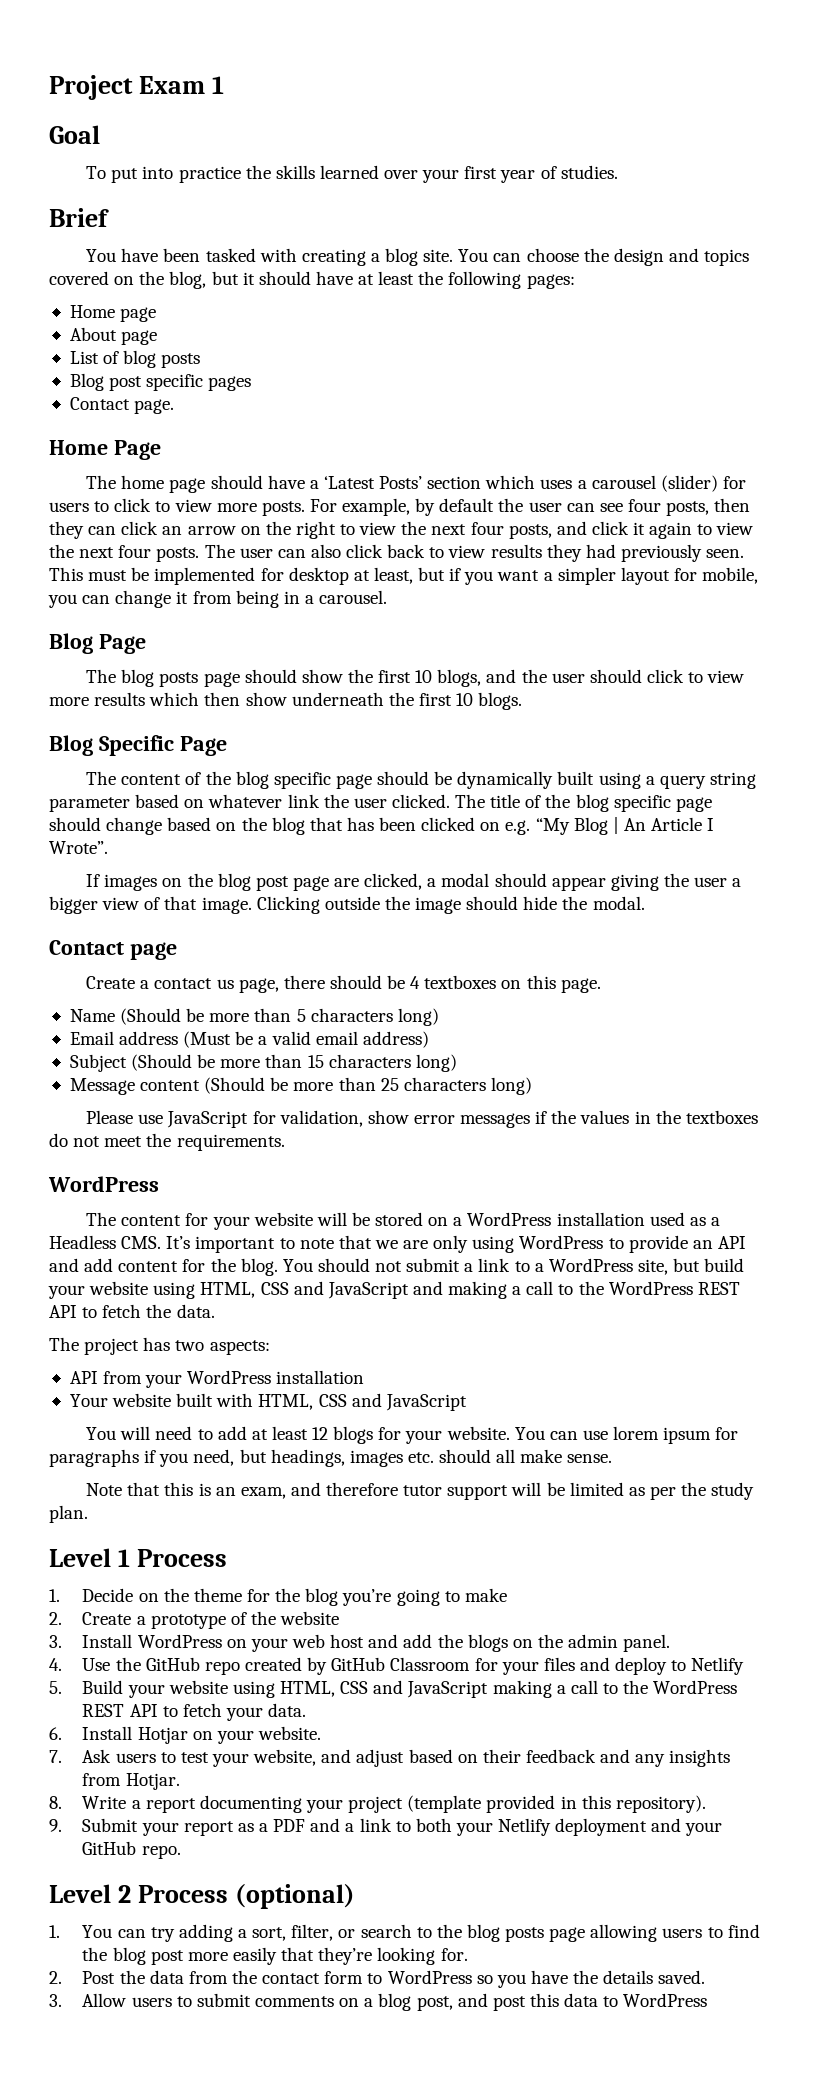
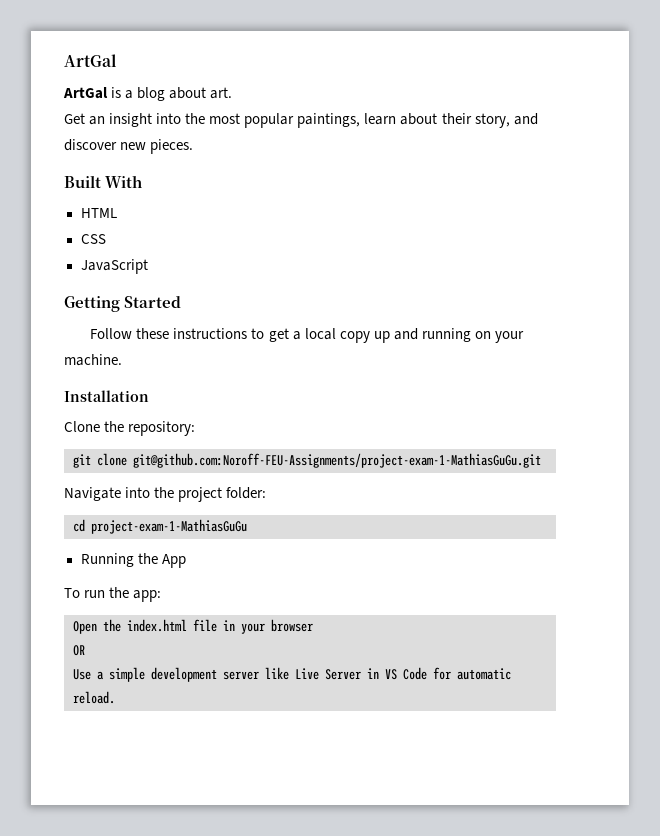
[49,75,224,100] [49,125,100,144] [86,165,618,183] [49,208,109,227] [86,248,750,266] [49,271,575,289] [69,305,157,322] [69,327,158,345] [69,350,201,368] [69,373,252,391] [69,397,175,414] [49,440,161,460] [86,475,746,493] [49,498,751,516] [49,521,754,539] [49,544,745,562] [49,567,759,585] [48,590,388,608] [49,633,146,654] [86,669,745,687] [49,692,523,710] [49,735,227,756] [86,771,756,789] [49,794,712,812] [49,817,715,835] [49,841,108,854] [86,873,742,891] [49,896,645,914] [49,940,177,960] [86,975,601,993] [69,1008,439,1026] [69,1031,429,1048] [69,1054,457,1072] [69,1077,532,1095] [86,1110,758,1128] [49,1133,285,1151] [48,1176,159,1192] [86,1212,720,1230] [49,1235,746,1253] [49,1258,745,1276] [48,1281,740,1299] [49,1304,215,1318] [49,1337,270,1355] [69,1370,365,1388] [69,1393,467,1411] [86,1426,739,1444] [49,1449,613,1467] [86,1482,755,1500] [49,1505,88,1523] [49,1548,227,1567] [49,1588,507,1606] [49,1611,340,1629] [49,1634,671,1652] [49,1657,745,1675] [49,1680,738,1698] [82,1703,307,1721] [49,1726,321,1744] [49,1749,731,1767] [82,1773,180,1790] [49,1795,706,1813] [49,1818,723,1836] [82,1841,181,1859] [49,1884,355,1909] [49,1924,760,1942] [82,1947,468,1965] [49,1970,706,1988] [49,1993,708,2011] Project Exam 1 // Goal // To put into practice the skills learned over your first year of studies. // Brief // You have been tasked with creating a blog site. You can choose the design and topics covered on the blog, but it should have at least the following pages: // Home page // About page // List of blog posts // Blog post specific pages // Contact page. // Home Page // The home page should have a ‘Latest Posts’ section which uses a carousel (slider) for users to click to view more posts. For example, by default the user can see four posts, then they can click an arrow on the right to view the next four posts, and click it again to view the next four posts. The user can also click back to view results they had previously seen. This must be implemented for desktop at least, but if you want a simpler layout for mobile, you can change it from being in a carousel. // Blog Page // The blog posts page should show the first 10 blogs, and the user should click to view more results which then show underneath the first 10 blogs. // Blog Specific Page // The content of the blog specific page should be dynamically built using a query string parameter based on whatever link the user clicked. The title of the blog specific page should change based on the blog that has been clicked on e.g. “My Blog | An Article I Wrote”. // If images on the blog post page are clicked, a modal should appear giving the user a bigger view of that image. Clicking outside the image should hide the modal. // Contact page // Create a contact us page, there should be 4 textboxes on this page. // Name (Should be more than 5 characters long) // Email address (Must be a valid email address) // Subject (Should be more than 15 characters long) // Message content (Should be more than 25 characters long) // Please use JavaScript for validation, show error messages if the values in the textboxes do not meet the requirements. // WordPress // The content for your website will be stored on a WordPress installation used as a Headless CMS. It’s important to note that we are only using WordPress to provide an API and add content for the blog. You should not submit a link to a WordPress site, but build your website using HTML, CSS and JavaScript and making a call to the WordPress REST API to fetch the data. // The project has two aspects: // API from your WordPress installation // Your website built with HTML, CSS and JavaScript // You will need to add at least 12 blogs for your website. You can use lorem ipsum for paragraphs if you need, but headings, images etc. should all make sense. // Note that this is an exam, and therefore tutor support will be limited as per the study plan. // Level 1 Process // 1. Decide on the theme for the blog you’re going to make // 2. Create a prototype of the website // 3. Install WordPress on your web host and add the blogs on the admin panel. // 4. Use the GitHub repo created by GitHub Classroom for your files and deploy to Netlify // 5. Build your website using HTML, CSS and JavaScript making a call to the WordPress REST API to fetch your data. // 6. Install Hotjar on your website. // 7. Ask users to test your website, and adjust based on their feedback and any insights from Hotjar. // 8. Write a report documenting your project (template provided in this repository). // 9. Submit your report as a PDF and a link to both your Netlify deployment and your GitHub repo. // Level 2 Process (optional) // 1. You can try adding a sort, filter, or search to the blog posts page allowing users to find the blog post more easily that they’re looking for. // 2. Post the data from the contact form to WordPress so you have the details saved. // 3. Allow users to submit comments on a blog post, and post this data to WordPress -> [64,54,117,67] [63,87,233,101] [64,113,538,128] [64,139,194,154] [64,175,143,188] [80,208,117,218] [80,234,106,244] [80,259,148,274] [64,296,182,312] [90,328,524,343] [64,354,122,366] [64,390,149,402] [64,421,196,436] [73,453,541,468] [64,487,267,502] [73,519,247,534] [80,553,186,568] [64,587,162,602] [73,619,313,634] [73,645,85,656] [73,667,511,682] [73,691,115,704] ArtGal // ArtGal is a blog about art. // Get an insight into the most popular paintings, learn about their story, and discover new pieces. // Built With // HTML // CSS // JavaScript // Getting Started // Follow these instructions to get a local copy up and running on your machine. // Installation // Clone the repository: // git clone git@github.com:Noroff-FEU-Assignments/project-exam-1-MathiasGuGu.git // Navigate into the project folder: // cd project-exam-1-MathiasGuGu // Running the App // To run the app: // Open the index.html file in your browser // OR // Use a simple development server like Live Server in VS Code for automatic reload.

